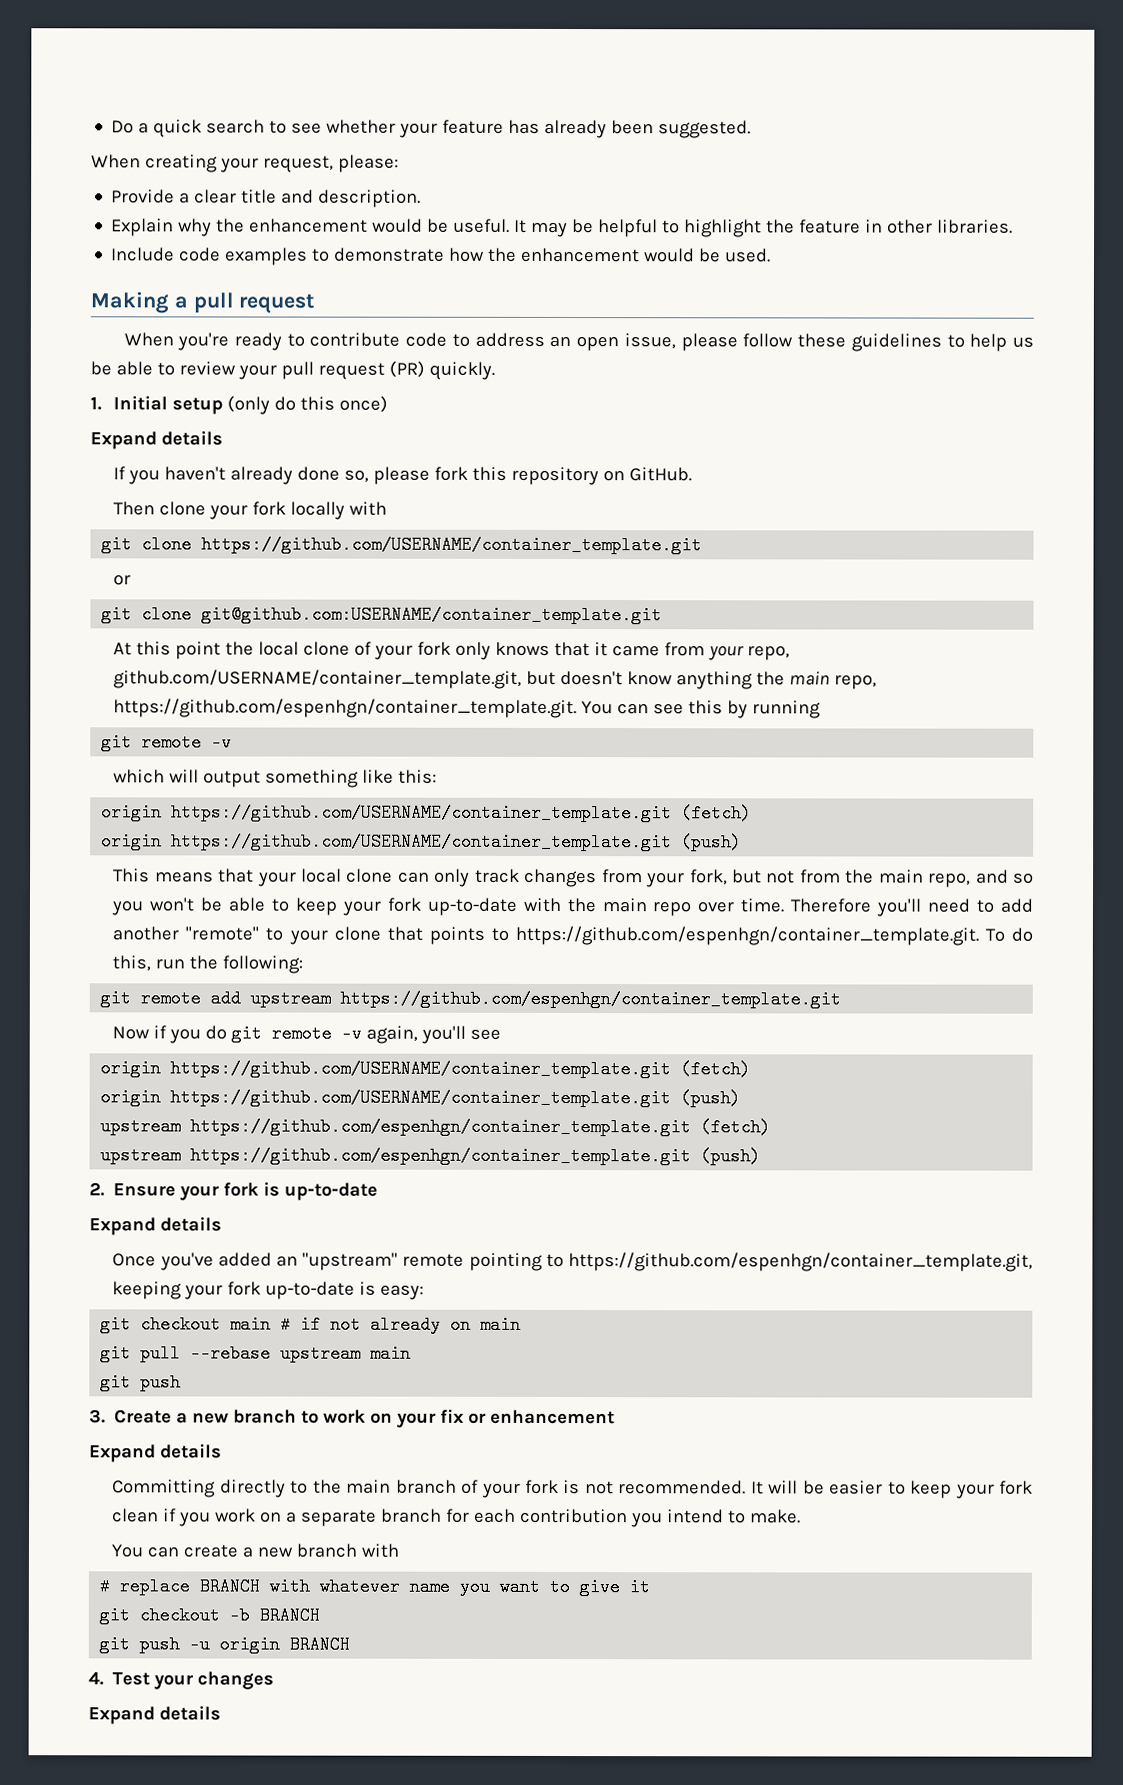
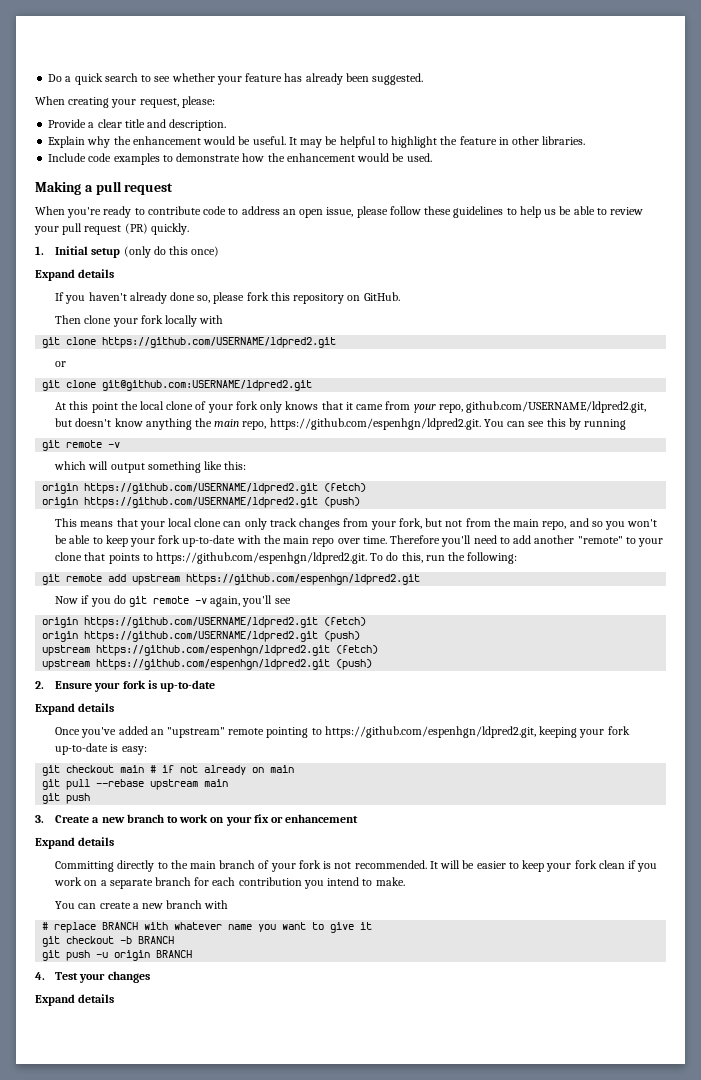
[201,535,703,555] https://github.com/USERNAME/container_template.git -> [102,337,337,348] https://github.com/USERNAME/ldpred2.git
[201,605,663,625] git@github.com:USERNAME/container_template.git -> [102,380,313,391] git@github.com:USERNAME/ldpred2.git
[113,669,523,689] github.com/USERNAME/container_template.git, -> [466,401,647,413] github.com/USERNAME/ldpred2.git,
[113,698,578,719] https://github.com/espenhgn/container_template.git. -> [269,418,481,430] https://github.com/espenhgn/ldpred2.git.
[171,803,753,823] [101,832,673,852] https://github.com/USERNAME/container_template.git (fetch) // origin https://github.com/USERNAME/container_template.git -> [84,483,367,494] [42,497,319,508] https://github.com/USERNAME/ldpred2.git (fetch) // origin https://github.com/USERNAME/ldpred2.git
[514,925,979,946] https://github.com/espenhgn/container_template.git. -> [156,552,368,564] https://github.com/espenhgn/ldpred2.git.
[340,989,842,1009] https://github.com/espenhgn/container_template.git -> [186,574,421,585] https://github.com/espenhgn/ldpred2.git
[170,1059,752,1079] [100,1088,672,1108] https://github.com/USERNAME/container_template.git (fetch) // origin https://github.com/USERNAME/container_template.git -> [84,617,367,628] [42,631,319,642] https://github.com/USERNAME/ldpred2.git (fetch) // origin https://github.com/USERNAME/ldpred2.git
[190,1117,692,1137] https://github.com/espenhgn/container_template.git -> [96,645,331,656] https://github.com/espenhgn/ldpred2.git
[190,1146,692,1166] https://github.com/espenhgn/container_template.git -> [96,659,331,670] https://github.com/espenhgn/ldpred2.git
[568,1252,1033,1272] https://github.com/espenhgn/container_template.git, -> [324,726,536,738] https://github.com/espenhgn/ldpred2.git,

